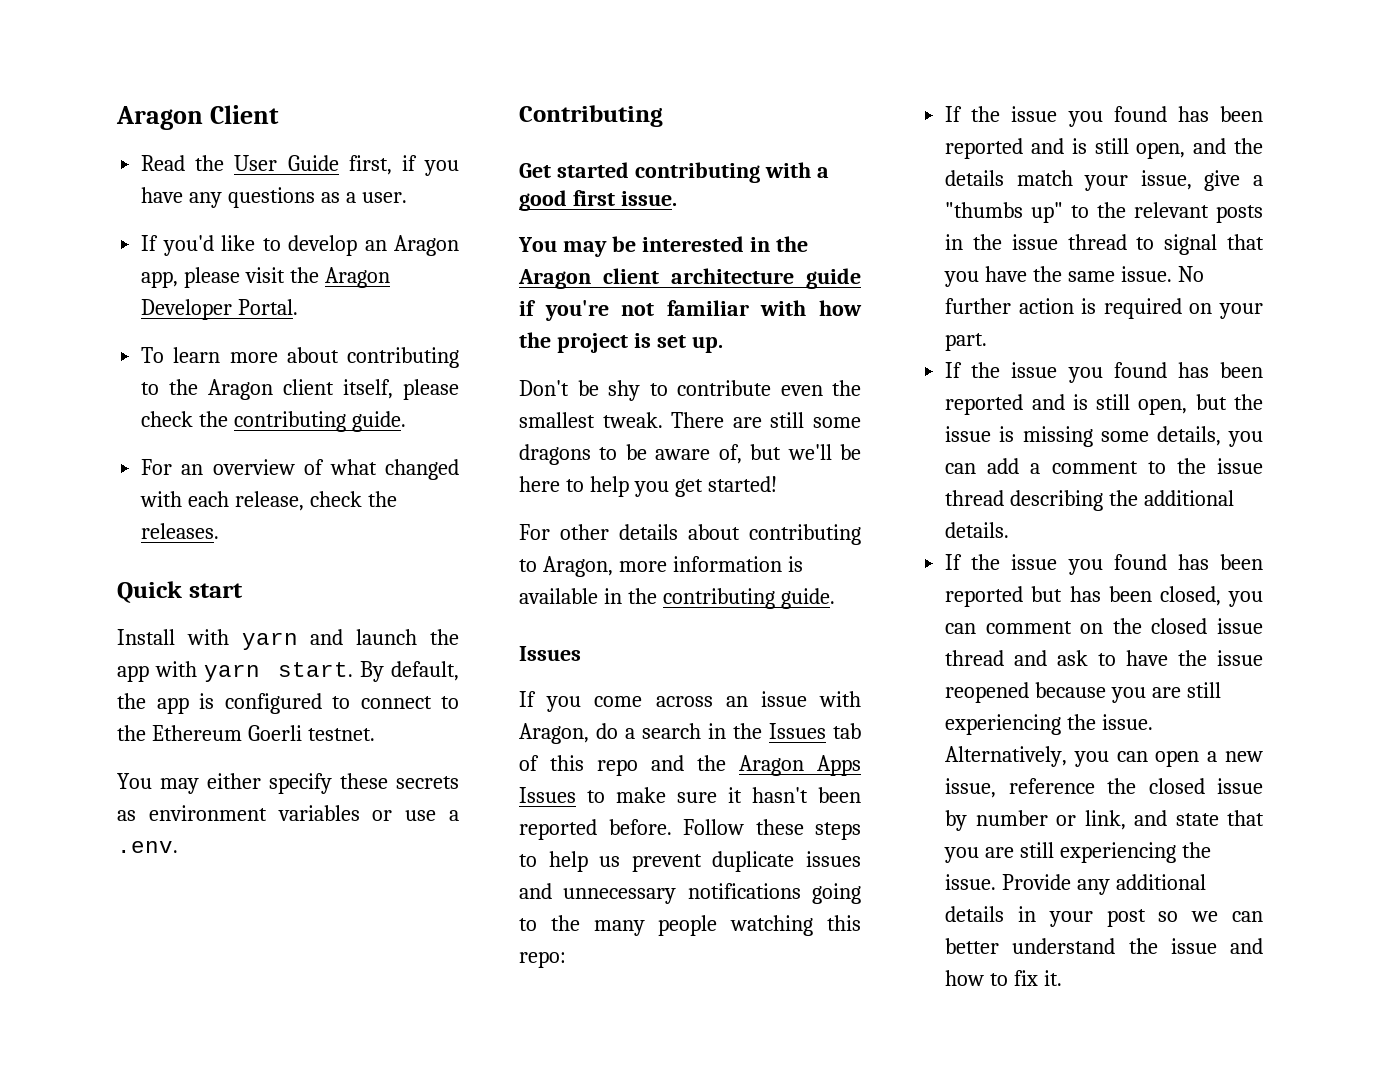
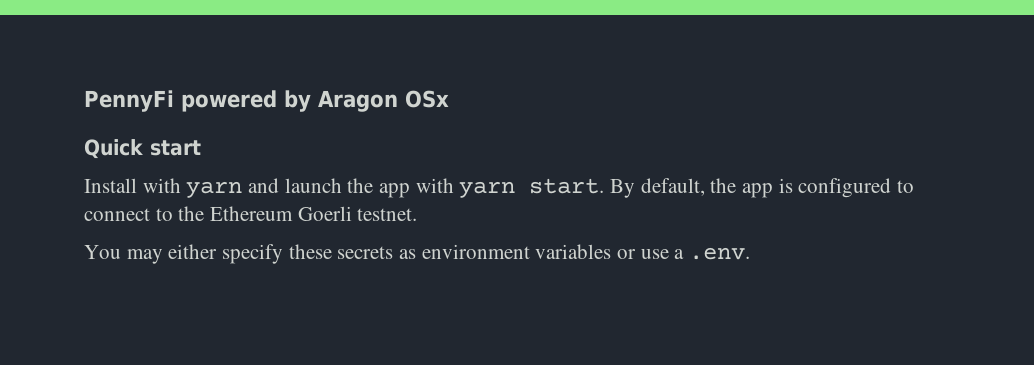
[116,105,279,130] [141,155,459,176] [141,187,407,208] [141,235,459,256] [141,267,390,288] [141,299,299,320] [141,347,460,368] [141,379,459,400] [141,411,407,432] [141,459,460,480] [140,491,397,511] [141,523,220,539] Aragon Client // Read the User Guide first, if you have any questions as a user. // If you'd like to develop an Aragon app, please visit the Aragon Developer Portal. // To learn more about contributing to the Aragon client itself, please check the contributing guide. // For an overview of what changed with each release, check the releases. -> [84,90,449,112] PennyFi powered by Aragon OSx
[519,105,663,127] [519,162,829,183] [519,190,677,211] [518,236,808,257] [518,268,861,289] [519,300,862,321] [519,332,723,353] [519,380,861,401] [519,412,861,428] [519,444,861,465] [519,476,777,497] [519,524,861,545] [519,556,803,577] [519,588,835,609] [519,646,581,661] [519,691,861,712] [519,723,861,744] [519,755,861,776] [519,787,861,803] [519,819,861,840] [519,851,861,872] [519,883,861,904] [519,915,861,936] [519,951,566,968] [945,106,1263,127] [945,138,1263,159] [945,170,1263,191] [945,202,1263,223] [945,234,1264,255] [944,266,1204,287] [945,298,1263,319] [945,333,988,351] [945,362,1263,383] [945,394,1263,415] [945,426,1263,447] [945,458,1263,474] [945,490,1235,511] [945,522,1010,538] [945,554,1263,575] [945,586,1263,607] [945,618,1263,634] [945,650,1263,666] [945,682,1221,703] [945,714,1154,735] [945,746,1263,767] [945,778,1263,798] [945,810,1264,831] [944,842,1211,863] [945,874,1207,895] [945,906,1263,927] [945,938,1263,954] [945,970,1063,986] // Contributing // Get started contributing with a good first issue. // You may be interested in the Aragon client architecture guide if you're not familiar with how the project is set up. // Don't be shy to contribute even the smallest tweak. There are still some dragons to be aware of, but we'll be here to help you get started! // For other details about contributing to Aragon, more information is available in the contributing guide. // Issues // If you come across an issue with Aragon, do a search in the Issues tab of this repo and the Aragon Apps Issues to make sure it hasn't been reported before. Follow these steps to help us prevent duplicate issues and unnecessary notifications going to the many people watching this repo: // If the issue you found has been reported and is still open, and the details match your issue, give a "thumbs up" to the relevant posts in the issue thread to signal that you have the same issue. No further action is required on your part. // If the issue you found has been reported and is still open, but the issue is missing some details, you can add a comment to the issue thread describing the additional details. // If the issue you found has been reported but has been closed, you can comment on the closed issue thread and ask to have the issue reopened because you are still experiencing the issue. Alternatively, you can open a new issue, reference the closed issue by number or link, and state that you are still experiencing the issue. Provide any additional details in your post so we can better understand the issue and how to fix it. -> (751, 253) none

